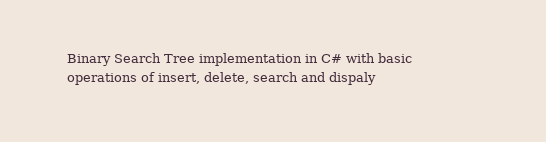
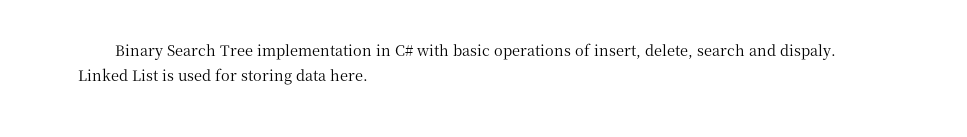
[329,72,376,85] dispaly -> [780,44,837,60] [78,68,368,85] dispaly. Linked List is used for storing data here.

